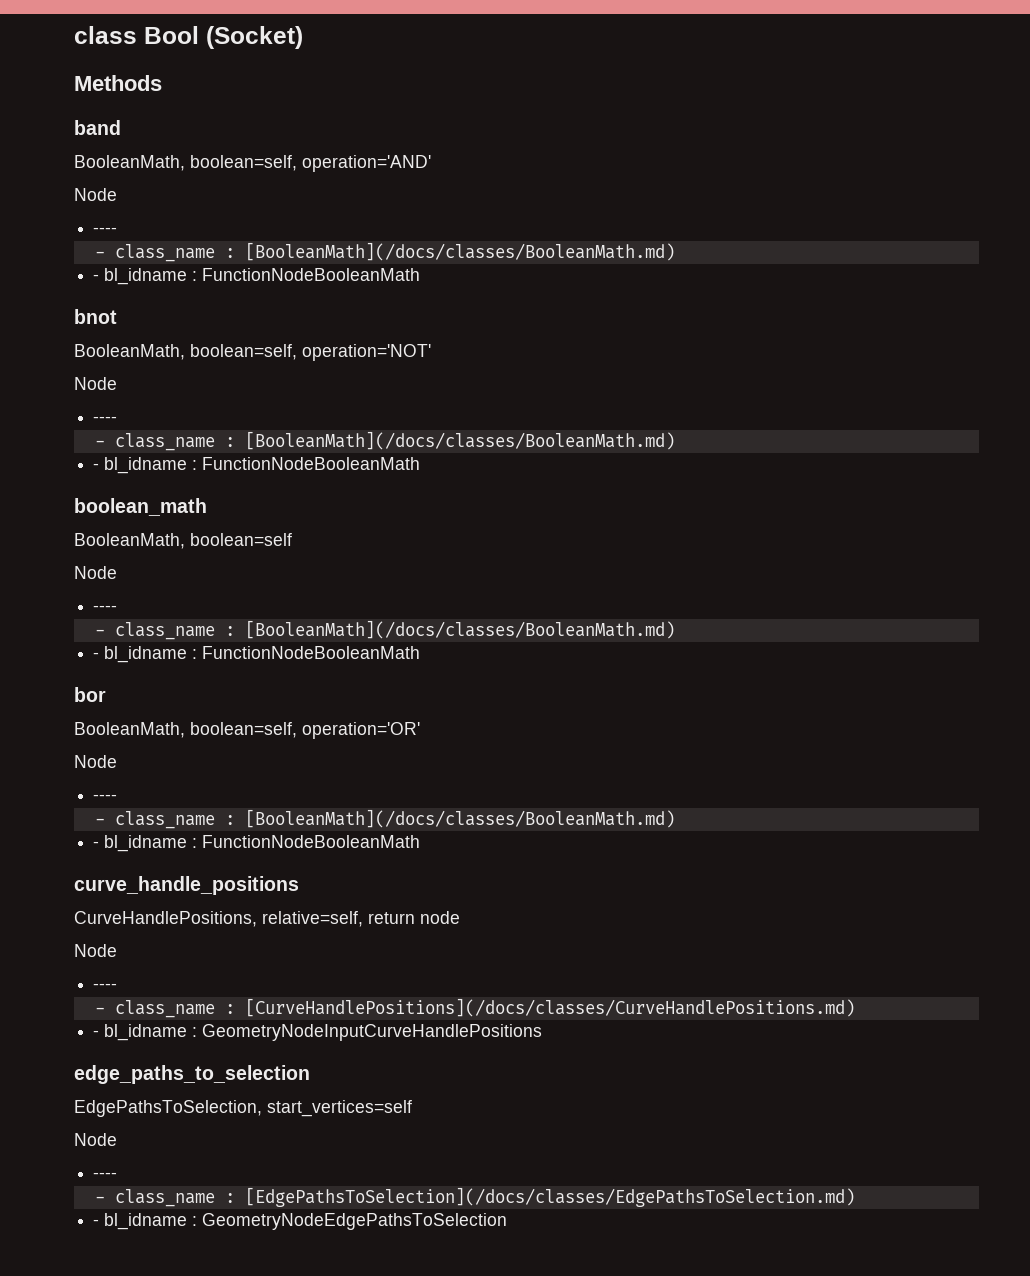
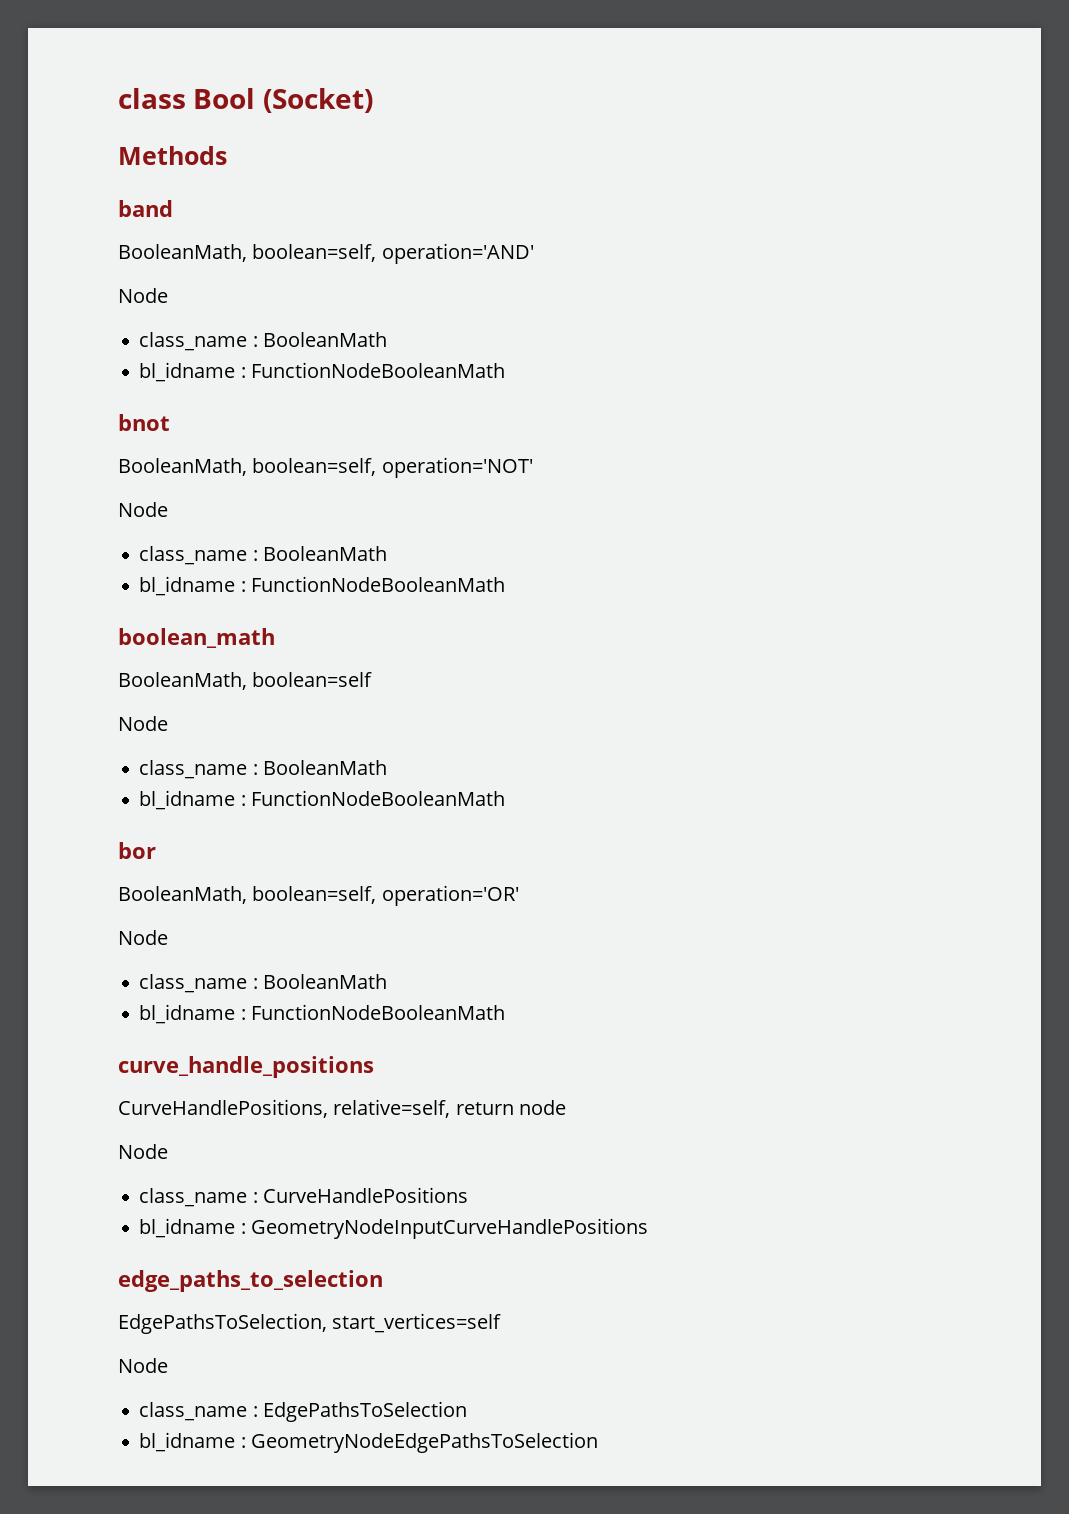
[93,227,118,234] [94,242,675,262] [93,274,100,281] ---- // - class_name : [BooleanMath](/docs/classes/BooleanMath.md) // - -> [139,332,387,351] class_name : BooleanMath //
[93,416,118,423] [94,431,675,451] [93,463,100,470] ---- // - class_name : [BooleanMath](/docs/classes/BooleanMath.md) // - -> [139,546,387,565] class_name : BooleanMath //
[93,605,118,612] [94,620,675,640] [93,652,100,659] ---- // - class_name : [BooleanMath](/docs/classes/BooleanMath.md) // - -> [139,760,387,779] class_name : BooleanMath //
[93,794,118,801] [94,809,675,829] [93,841,100,848] ---- // - class_name : [BooleanMath](/docs/classes/BooleanMath.md) // - -> [139,974,387,993] class_name : BooleanMath //
[93,983,118,990] [94,998,855,1018] [93,1030,100,1037] ---- // - class_name : [CurveHandlePositions](/docs/classes/CurveHandlePositions.md) // - -> [139,1187,468,1207] class_name : CurveHandlePositions //
[93,1172,118,1179] [94,1187,855,1207] [93,1219,100,1226] ---- // - class_name : [EdgePathsToSelection](/docs/classes/EdgePathsToSelection.md) // - -> [139,1401,467,1422] class_name : EdgePathsToSelection //

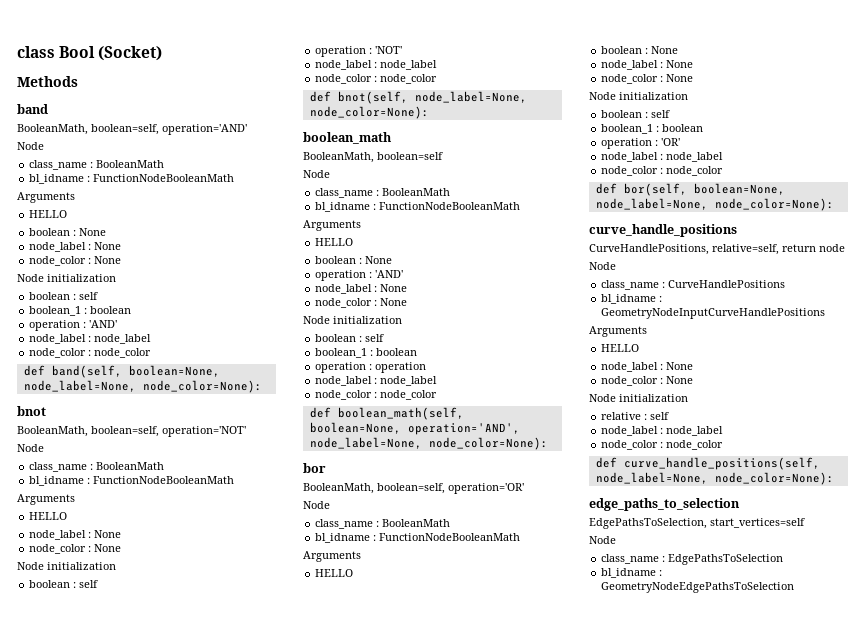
(505, 370) none -> [17,192,75,203] [29,210,68,218] [29,228,107,236] [29,242,122,252] [29,256,122,266] [17,274,116,282] [29,292,99,300] [29,306,132,316] [29,320,118,331] [29,334,152,344] [29,348,152,358] [23,365,220,378] [23,380,262,393] // Arguments // HELLO // boolean : None // node_label : None // node_color : None // Node initialization // boolean : self // boolean_1 : boolean // operation : 'AND' // node_label : node_label // node_color : node_color // def band(self, boolean=None, node_label=None, node_color=None):
(505, 584) none -> [17,494,75,505] [29,512,68,520] [29,530,122,540] [29,544,122,554] [17,562,116,570] [29,580,99,588] [315,46,403,57] [315,60,438,70] [315,74,438,84] [309,91,527,104] [309,106,429,119] // Arguments // HELLO // node_label : None // node_color : None // Node initialization // boolean : self // operation : 'NOT' // node_label : node_label // node_color : node_color // def bnot(self, node_label=None, node_color=None):
(505, 798) none -> [303,220,361,231] [315,238,354,246] [315,256,393,264] [315,270,404,281] [315,284,408,294] [315,298,408,308] [303,316,402,324] [315,334,385,342] [315,348,418,358] [315,362,427,373] [315,376,438,386] [315,390,438,400] [309,407,464,420] [309,422,520,435] [309,437,548,450] // Arguments // HELLO // boolean : None // operation : 'AND' // node_label : None // node_color : None // Node initialization // boolean : self // boolean_1 : boolean // operation : operation // node_label : node_label // node_color : node_color // def boolean_math(self, boolean=None, operation='AND', node_label=None, node_color=None):
(505, 1012) none -> [303,551,361,562] [315,569,354,577] [601,46,679,54] [601,60,694,70] [601,74,694,84] [589,92,688,100] [601,110,671,118] [601,124,704,134] [601,138,681,149] [601,152,724,162] [601,166,724,176] [595,183,785,196] [595,198,834,211] // Arguments // HELLO // boolean : None // node_label : None // node_color : None // Node initialization // boolean : self // boolean_1 : boolean // operation : 'OR' // node_label : node_label // node_color : node_color // def bor(self, boolean=None, node_label=None, node_color=None):
(648, 1228) none -> [589,326,647,337] [601,344,640,352] [601,362,694,372] [601,376,694,386] [589,394,688,402] [601,412,670,420] [601,426,724,436] [601,440,724,450] [595,457,820,470] [595,472,834,485] // Arguments // HELLO // node_label : None // node_color : None // Node initialization // relative : self // node_label : node_label // node_color : node_color // def curve_handle_positions(self, node_label=None, node_color=None):

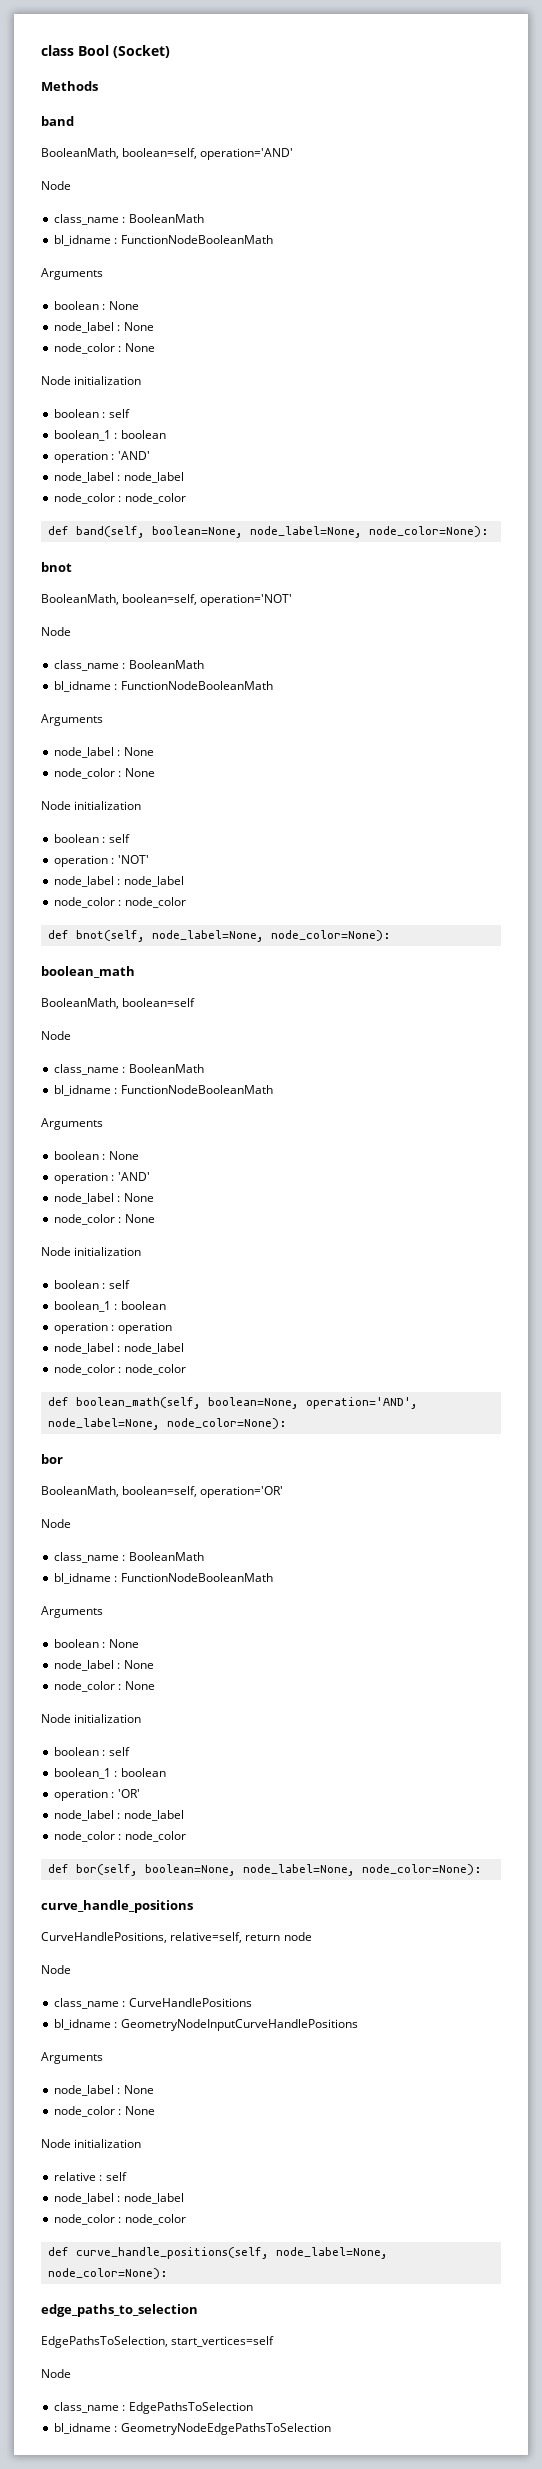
[29,210,68,218] // HELLO -> (103, 274) none
[29,512,68,520] // HELLO -> (103, 720) none
[315,238,354,246] // HELLO -> (103, 1124) none
[315,569,354,577] // HELLO -> (103, 1612) none
[601,344,640,352] // HELLO -> (103, 2058) none

